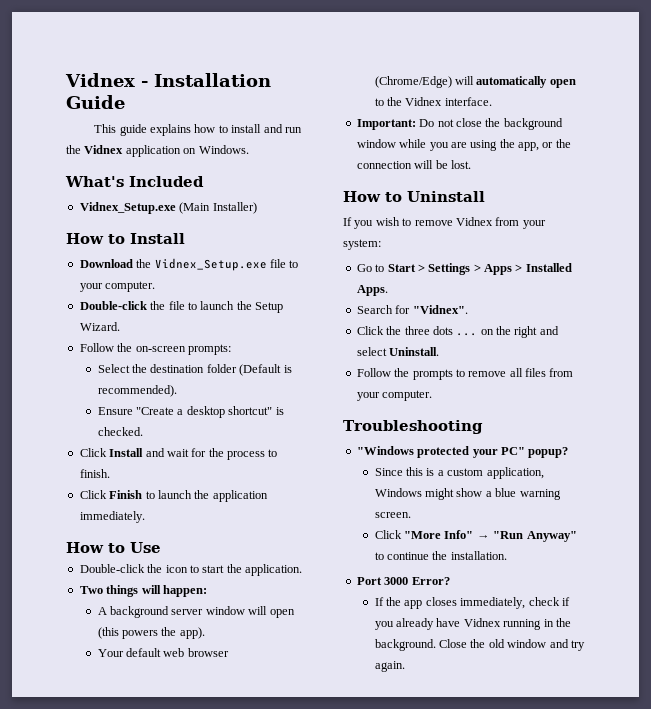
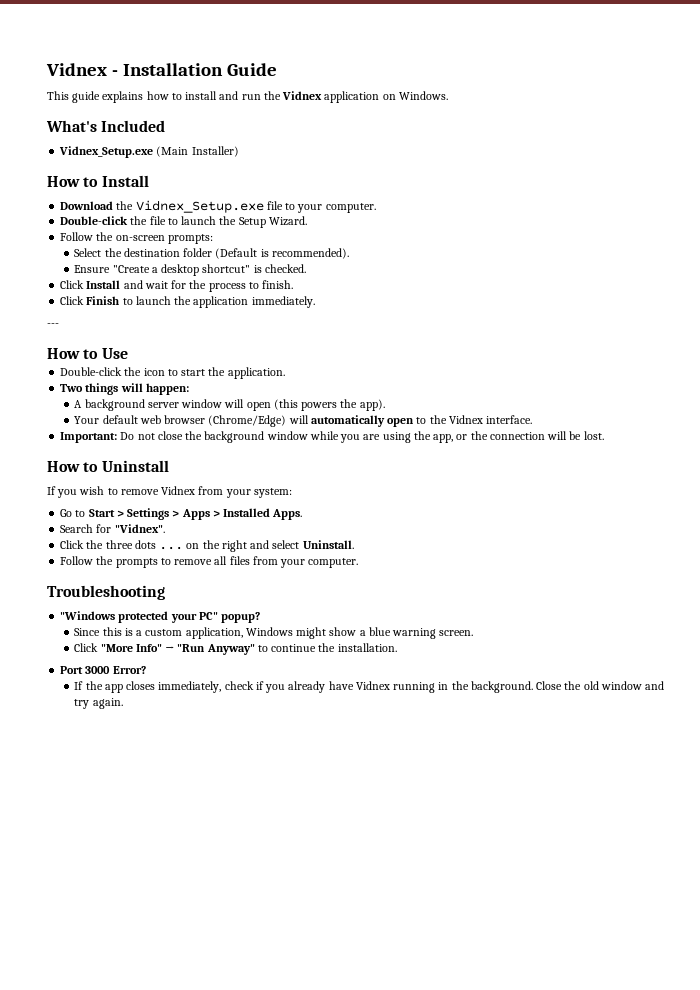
(145, 517) none -> [47,323,59,327] // ---

